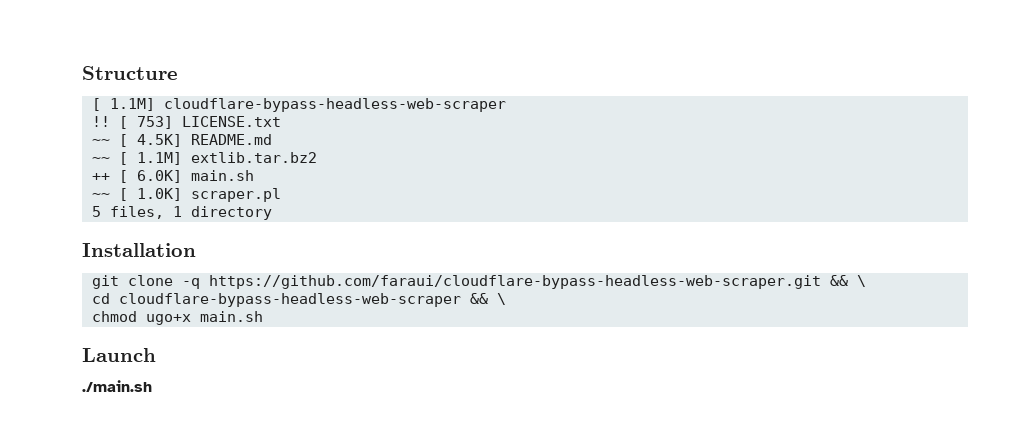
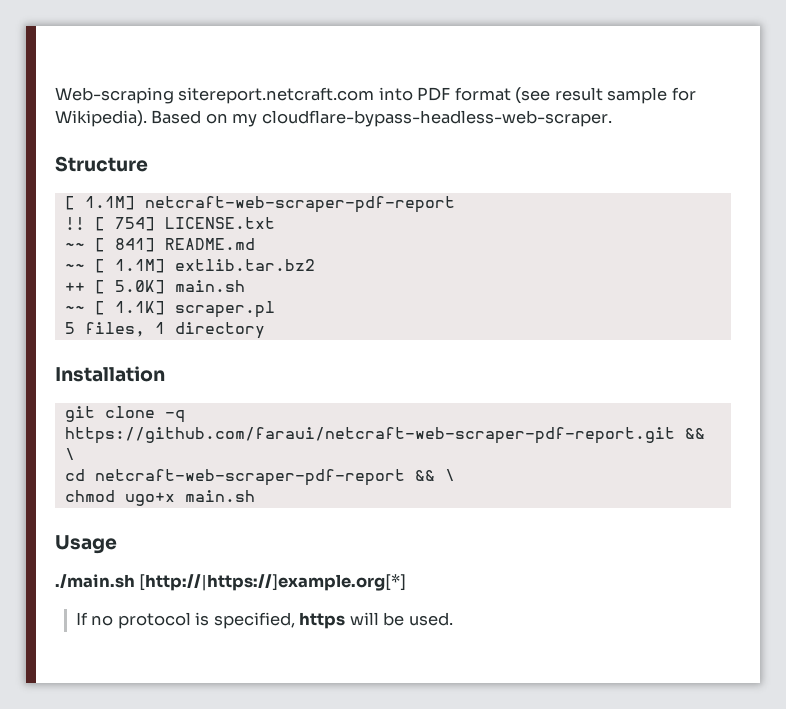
(82, 73) none -> [55,87,696,104] [55,110,612,127] Web-scraping sitereport.netcraft.com into PDF format (see result sample for Wikipedia). Based on my cloudflare-bypass-headless-web-scraper. //
[163,98,506,112] cloudflare-bypass-headless-web-scraper -> [144,196,455,213] netcraft-web-scraper-pdf-report
[136,116,173,129] 753] -> [114,217,155,231] 754]
[136,134,182,147] 4.5K] -> [114,238,155,252] 841]
[136,170,182,183] 6.0K] -> [114,280,165,294] 5.0K]
[136,188,182,201] 1.0K] -> [114,301,165,315] 1.1K]
[208,275,821,289] https://github.com/faraui/cloudflare-bypass-headless-web-scraper.git -> [64,427,675,444] https://github.com/faraui/netcraft-web-scraper-pdf-report.git
[118,293,461,307] cloudflare-bypass-headless-web-scraper -> [94,469,405,486] netcraft-web-scraper-pdf-report
[82,348,156,362] Launch -> [55,535,117,554] Usage
(152, 386) none -> [139,574,407,591] [75,612,453,629] [http://|https://]example.org[*] // If no protocol is specified, https will be used.

